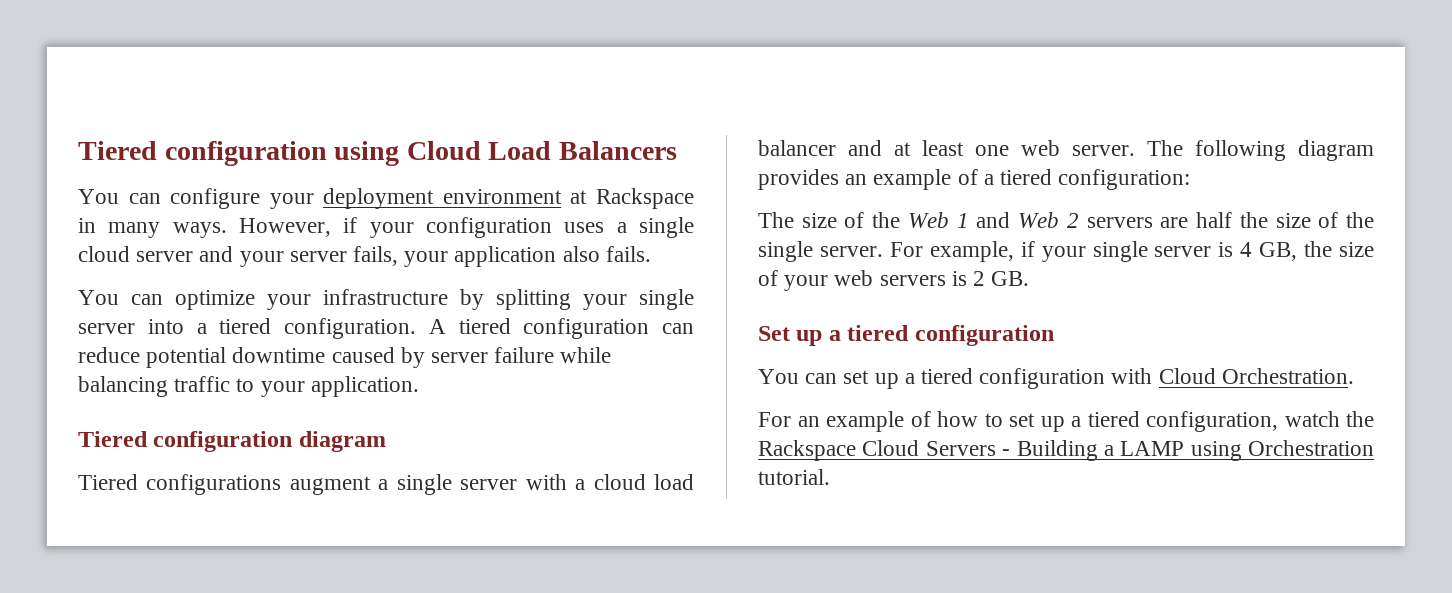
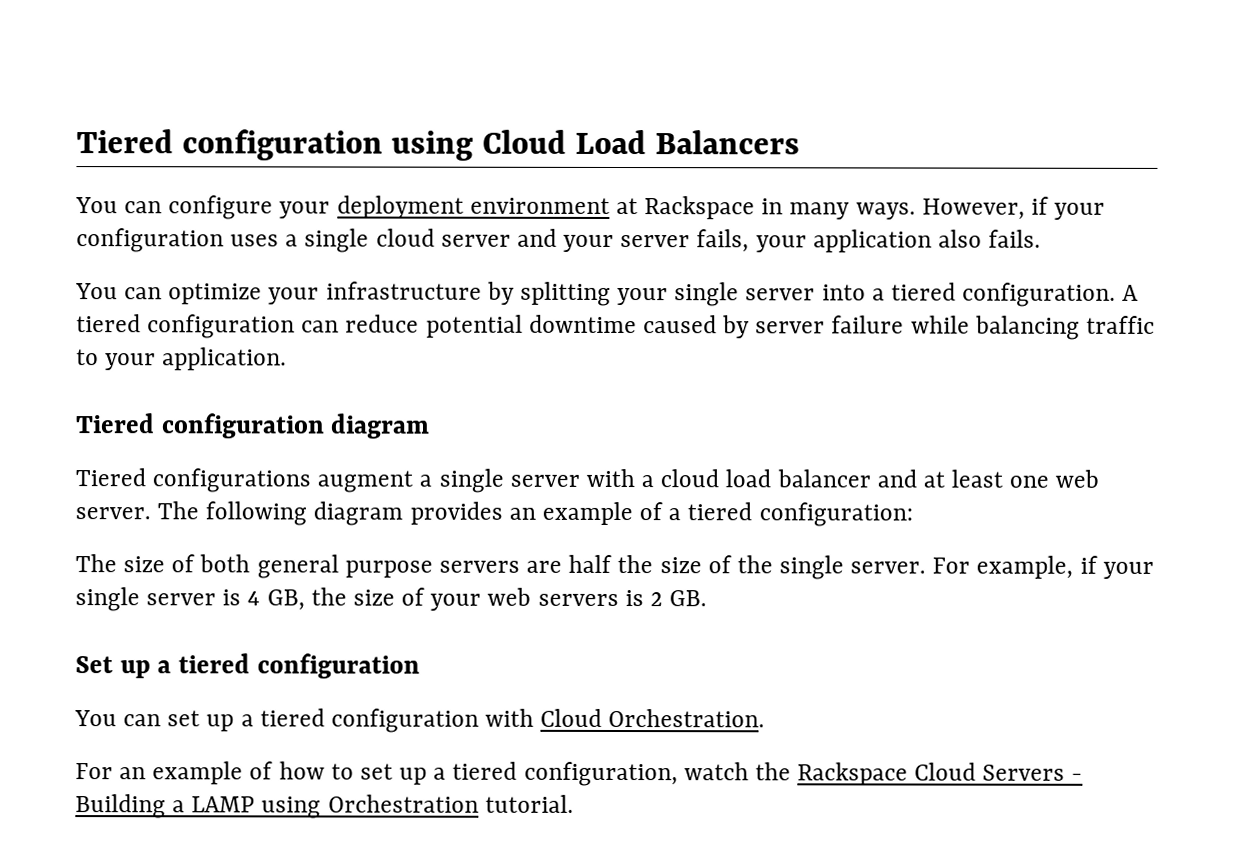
[872,212,1079,228] the Web 1 and Web 2 -> [199,554,433,579] both general purpose

